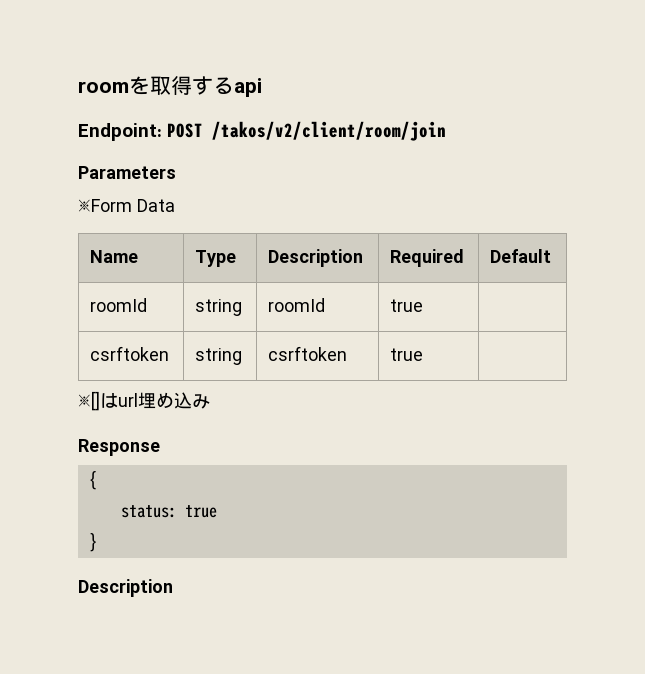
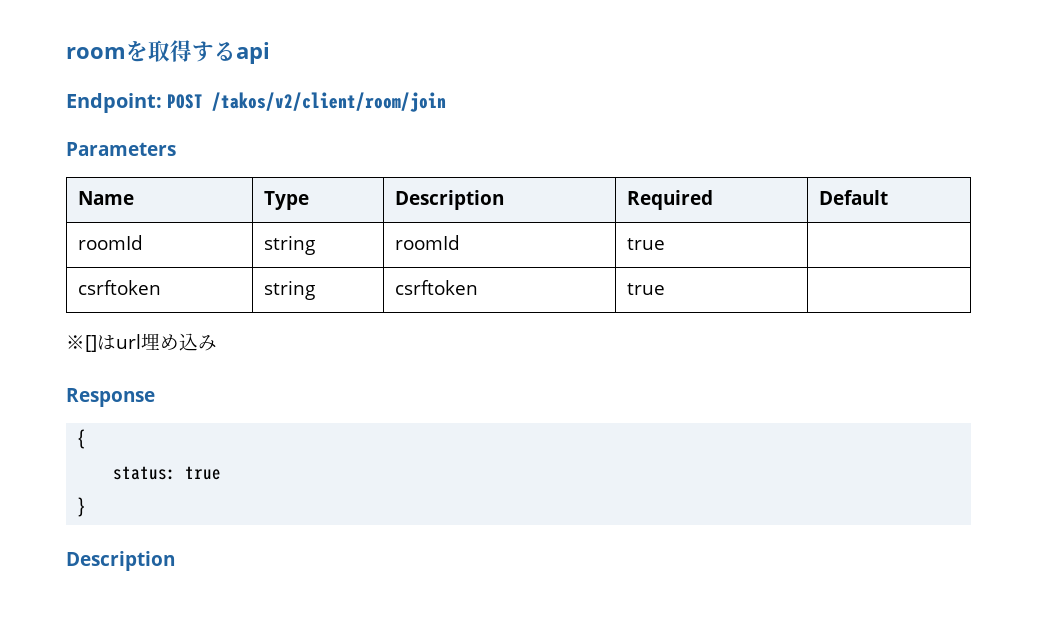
[78,199,175,212] // ※Form Data -> (176, 149) none

